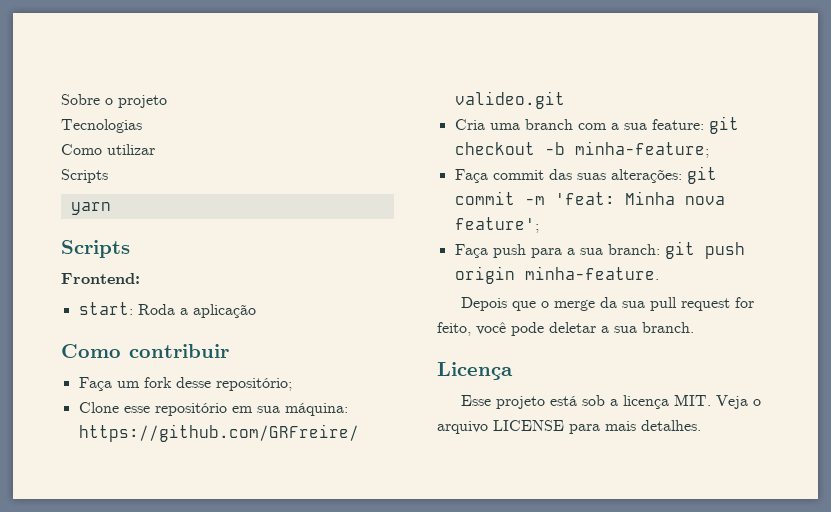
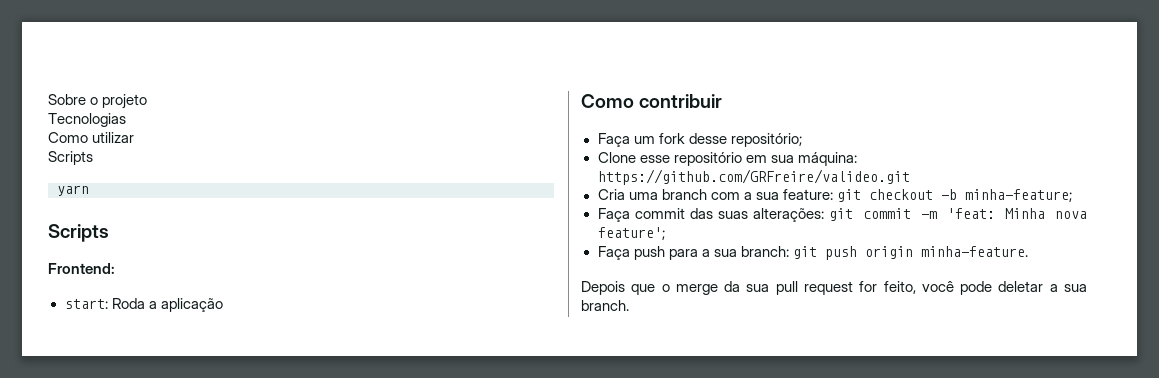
[437,362,513,380] [460,394,761,409] [437,420,701,434] // Licença // Esse projeto está sob a licença MIT. Veja o arquivo LICENSE para mais detalhes. -> (629, 305) none

